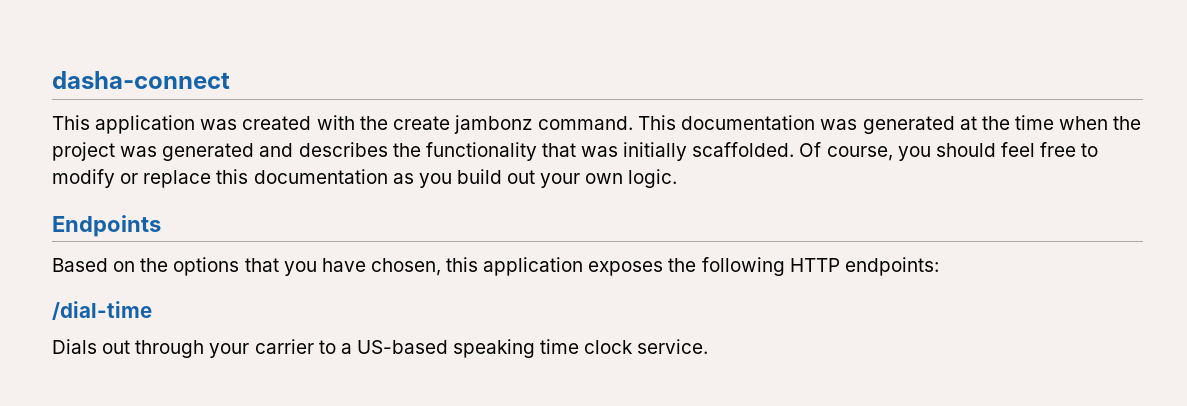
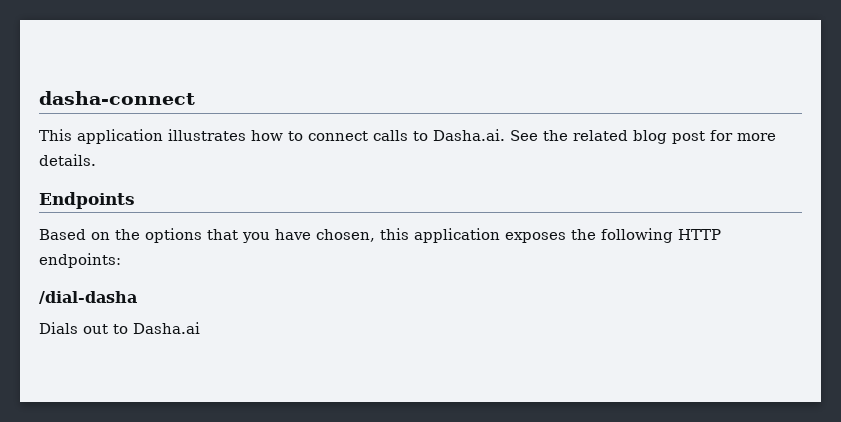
[200,115,1142,134] [52,142,1099,161] [52,169,678,188] was created with the create jambonz command. This documentation was generated at the time when the project was generated and describes the functionality that was initially scaffolded. Of course, you should feel free to modify or replace this documentation as you build out your own logic. -> [168,129,776,144] [39,154,96,166] illustrates how to connect calls to Dasha.ai. See the related blog post for more details.
[52,301,152,320] /dial-time -> [39,291,137,304] /dial-dasha
[135,339,709,358] through your carrier to a US-based speaking time clock service. -> [113,322,200,334] to Dasha.ai

